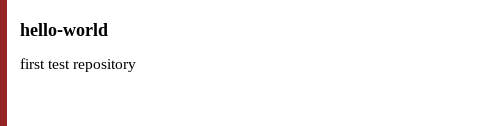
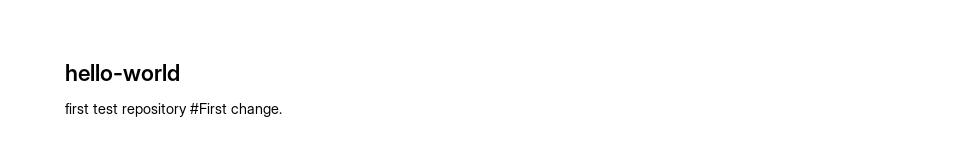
(137, 65) none -> [190,103,282,117] #First change.

